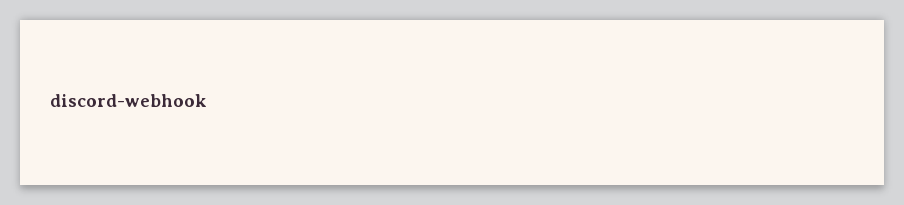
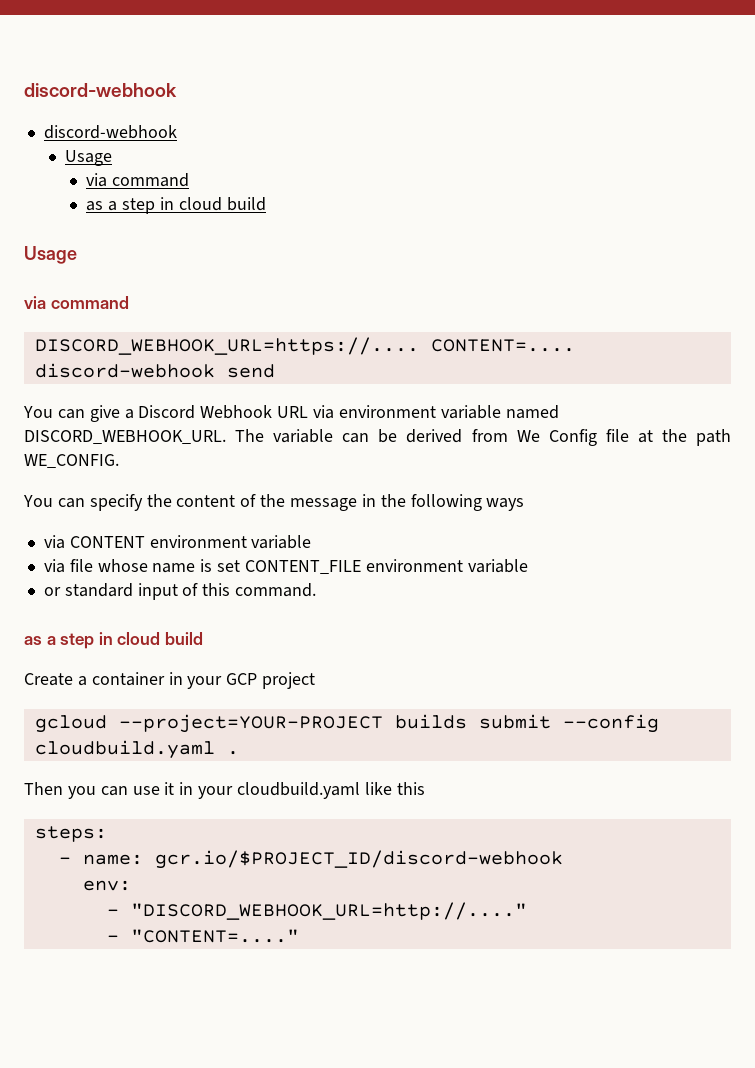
[50,94,207,107] discord-webhook -> [24,83,177,97] [43,125,177,139] [65,150,113,166] [86,173,190,187] [86,197,266,214] [24,246,77,264] [24,296,129,309] [34,337,575,355] [34,363,275,378] [23,405,559,422] [24,429,732,446] [24,454,119,468] [23,494,525,511] [43,535,312,549] [43,559,528,574] [43,583,317,600] [24,632,203,649] [24,672,316,689] [34,714,659,733] [34,740,239,759] [24,782,425,799] [34,826,107,842] [58,850,563,869] [82,880,131,891] [106,902,527,920] [106,929,299,943] discord-webhook // discord-webhook // Usage // via command // as a step in cloud build // Usage // via command // DISCORD_WEBHOOK_URL=https://.... CONTENT=.... discord-webhook send // You can give a Discord Webhook URL via environment variable named DISCORD_WEBHOOK_URL. The variable can be derived from We Config file at the path WE_CONFIG. // You can specify the content of the message in the following ways // via CONTENT environment variable // via file whose name is set CONTENT_FILE environment variable // or standard input of this command. // as a step in cloud build // Create a container in your GCP project // gcloud --project=YOUR-PROJECT builds submit --config cloudbuild.yaml . // Then you can use it in your cloudbuild.yaml like this // steps: // - name: gcr.io/$PROJECT_ID/discord-webhook // env: // - "DISCORD_WEBHOOK_URL=http://...." // - "CONTENT=...."

